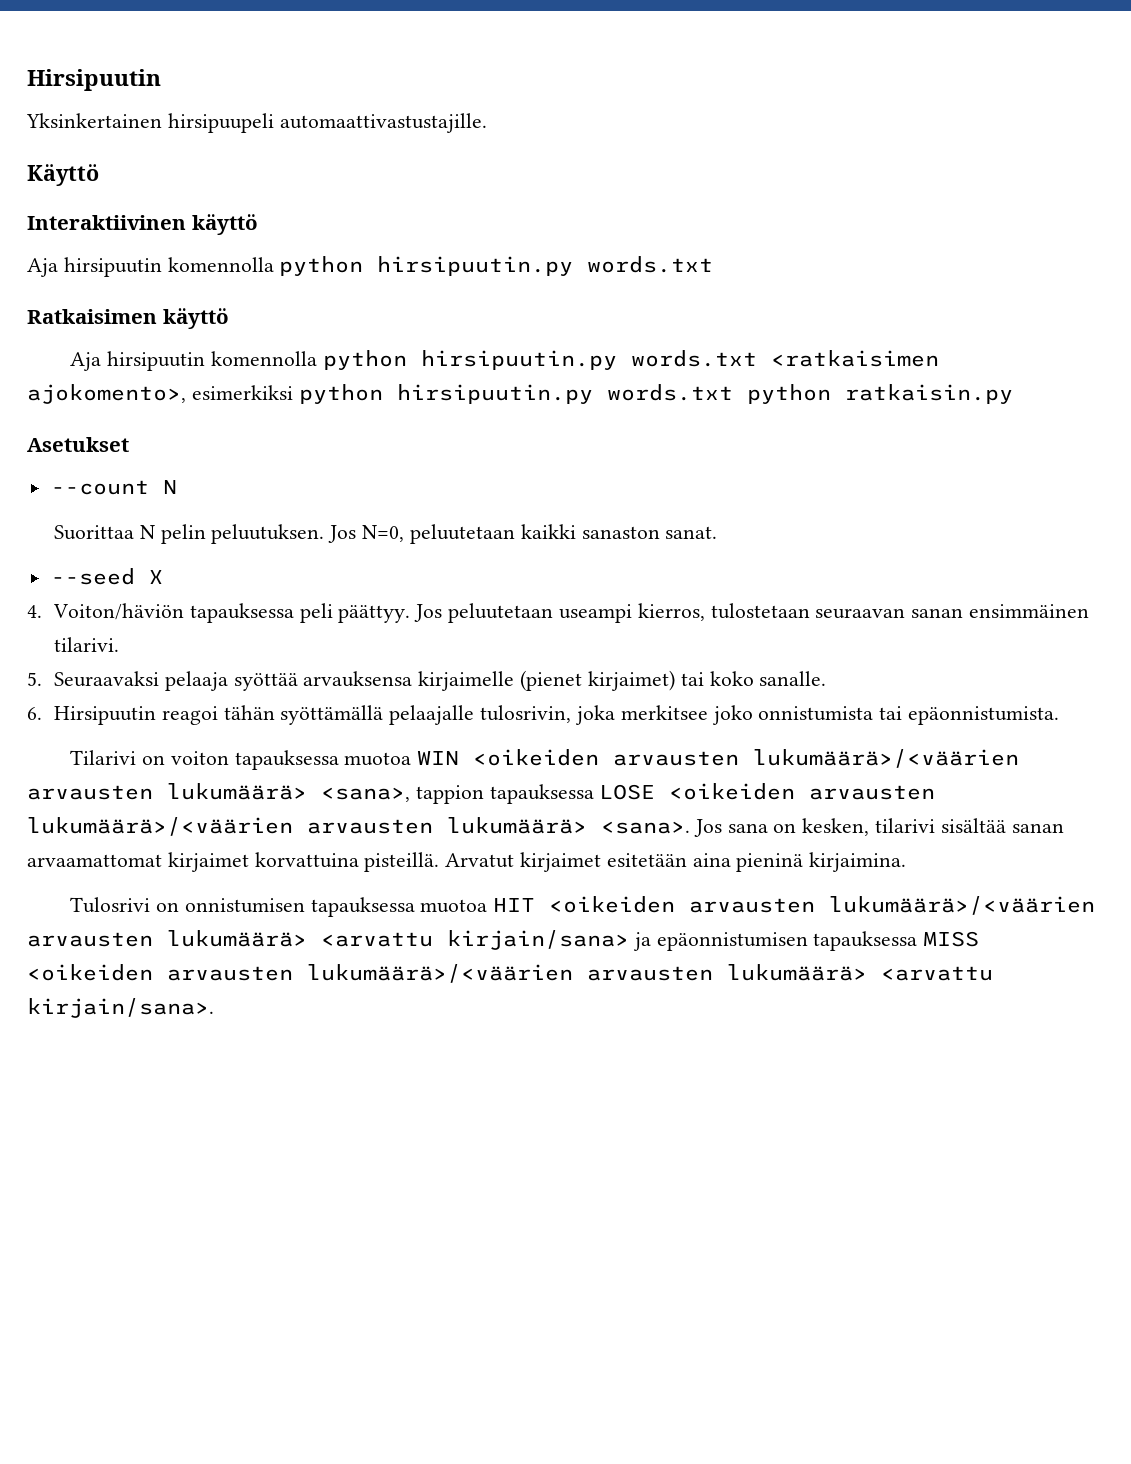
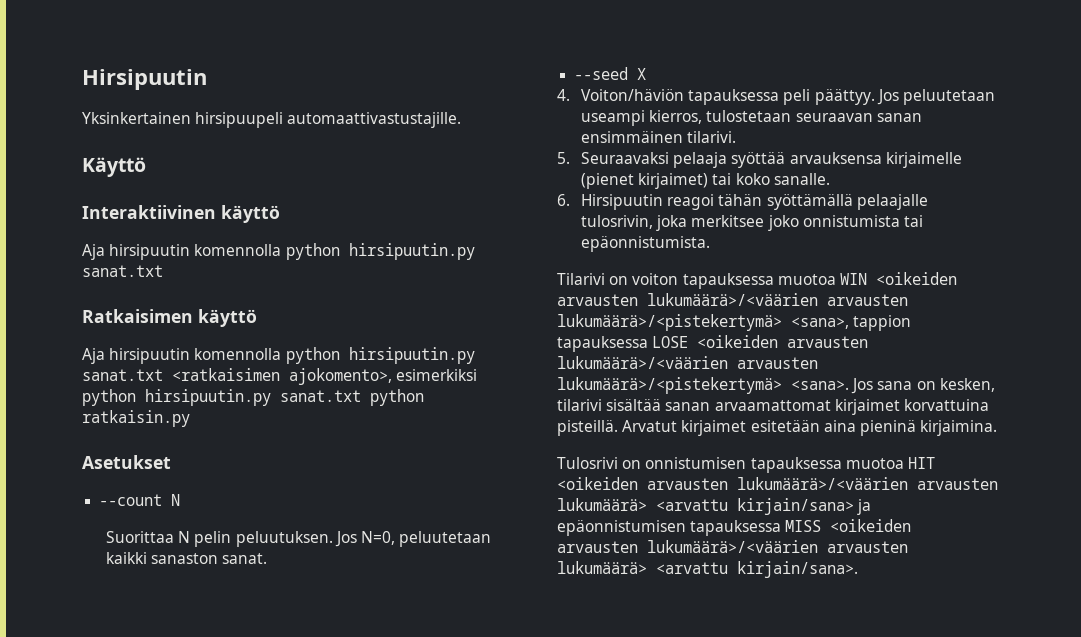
[587,256,714,273] words.txt -> [82,265,163,277] sanat.txt
[630,350,757,367] words.txt -> [82,369,163,381] sanat.txt
[606,384,733,401] words.txt -> [280,390,361,402] sanat.txt
[167,783,307,800] lukumäärä> -> [557,314,782,331] lukumäärä>/<pistekertymä>
[447,817,587,834] lukumäärä> -> [557,377,782,394] lukumäärä>/<pistekertymä>

